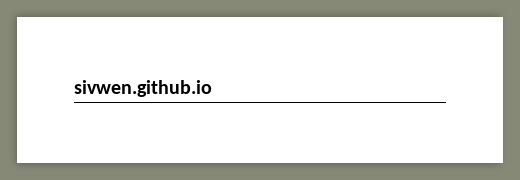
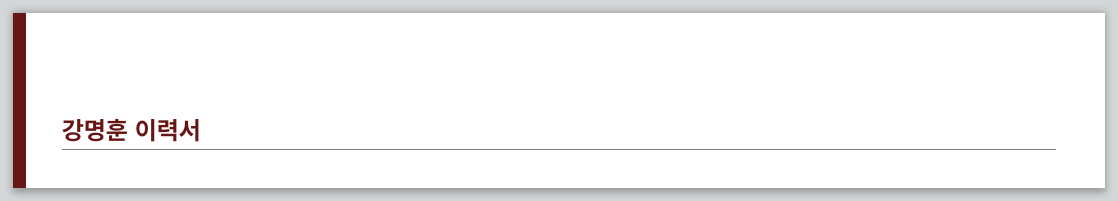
[74,80,212,97] sivwen.github.io -> [62,118,201,142] 강명훈 이력서

